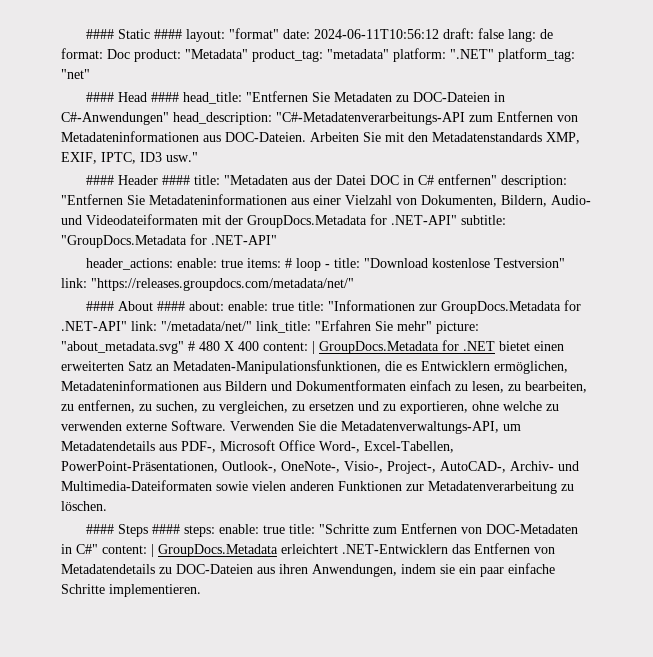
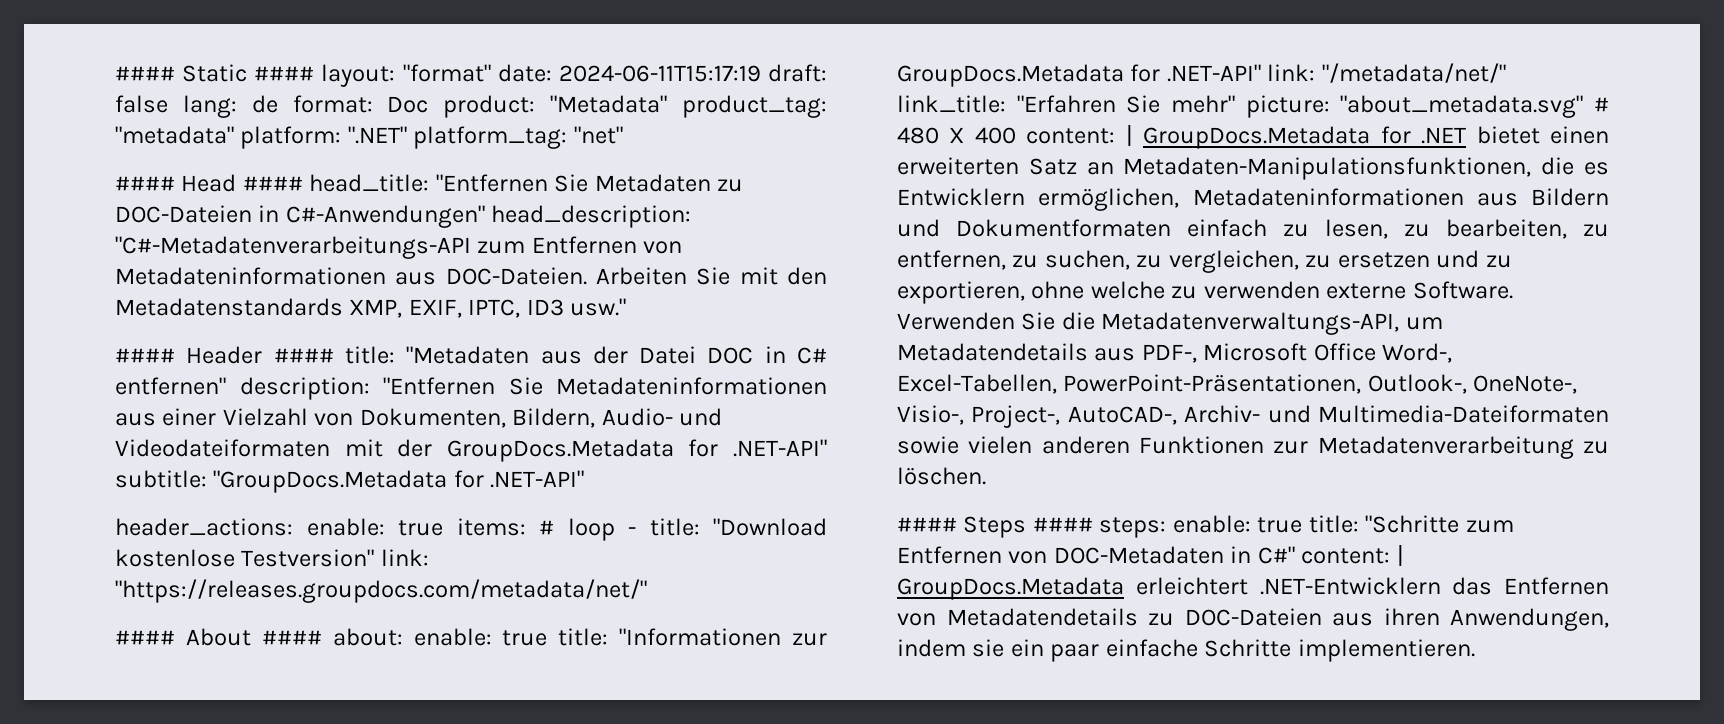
[314,29,440,39] 2024-06-11T10:56:12 -> [558,65,761,82] 2024-06-11T15:17:19

